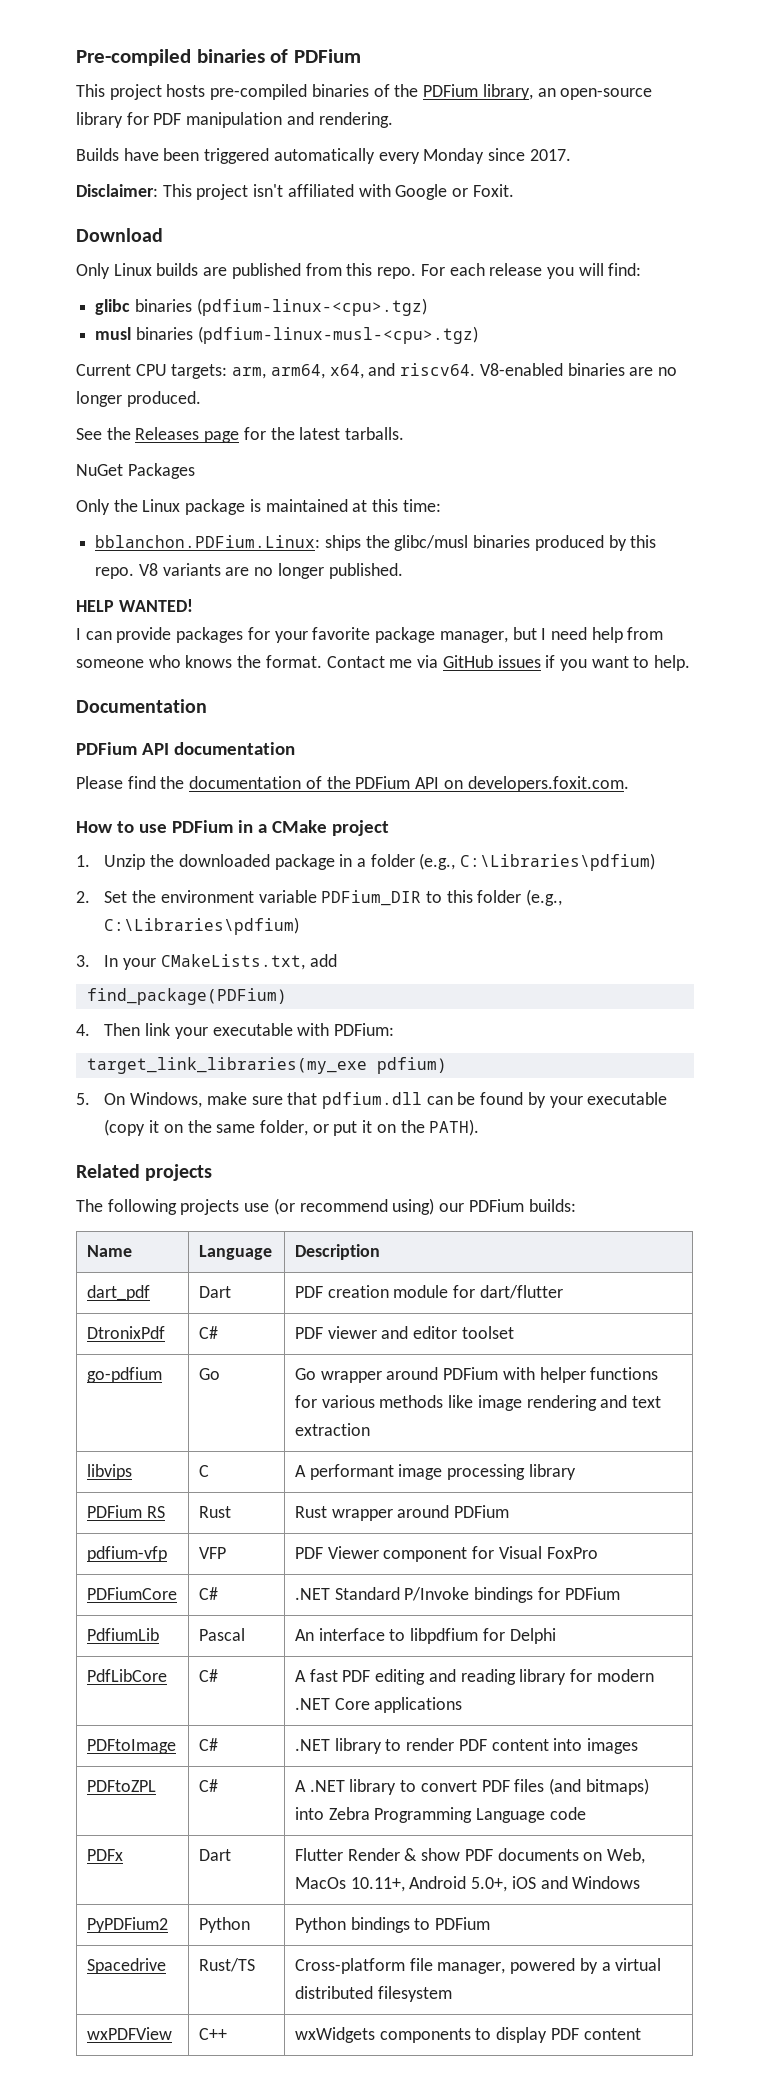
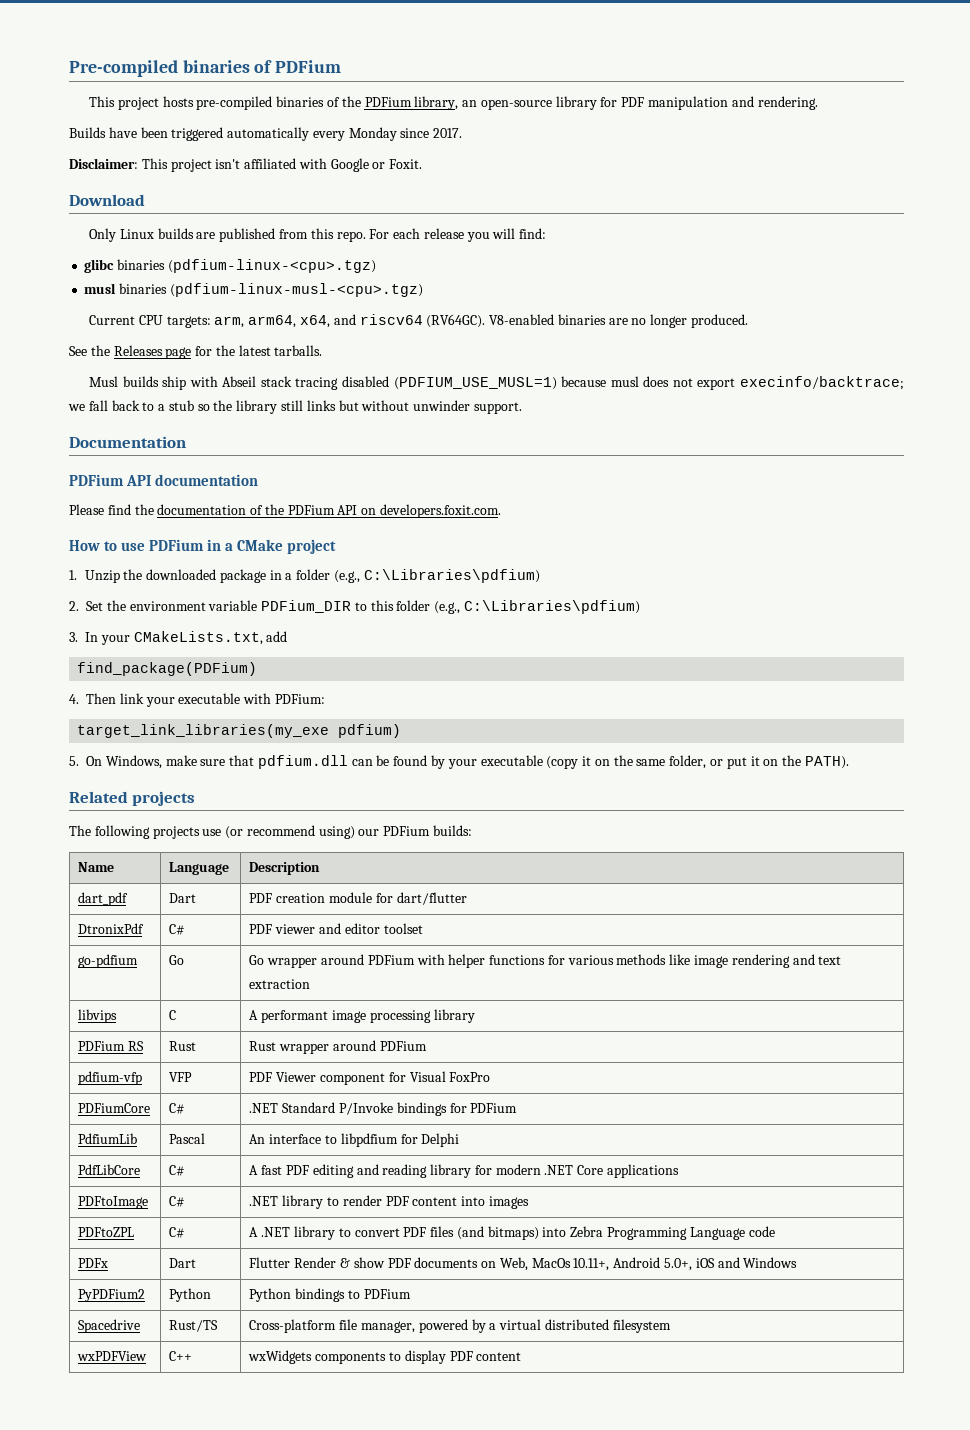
[400,363,476,376] riscv64. -> [359,314,486,328] riscv64 (RV64GC).
[76,463,195,479] [76,499,441,515] [95,535,657,551] [95,563,403,579] [76,599,193,612] [76,627,664,643] [76,655,691,671] NuGet Packages // Only the Linux package is maintained at this time: // bblanchon.PDFium.Linux: ships the glibc/musl binaries produced by this repo. V8 variants are no longer published. // HELP WANTED! // I can provide packages for your favorite package manager, but I need help from someone who knows the format. Contact me via GitHub issues if you want to help. -> [89,376,905,390] [68,400,522,414] Musl builds ship with Abseil stack tracing disabled (PDFIUM_USE_MUSL=1) because musl does not export execinfo/backtrace; we fall back to a stub so the library still links but without unwinder support.

